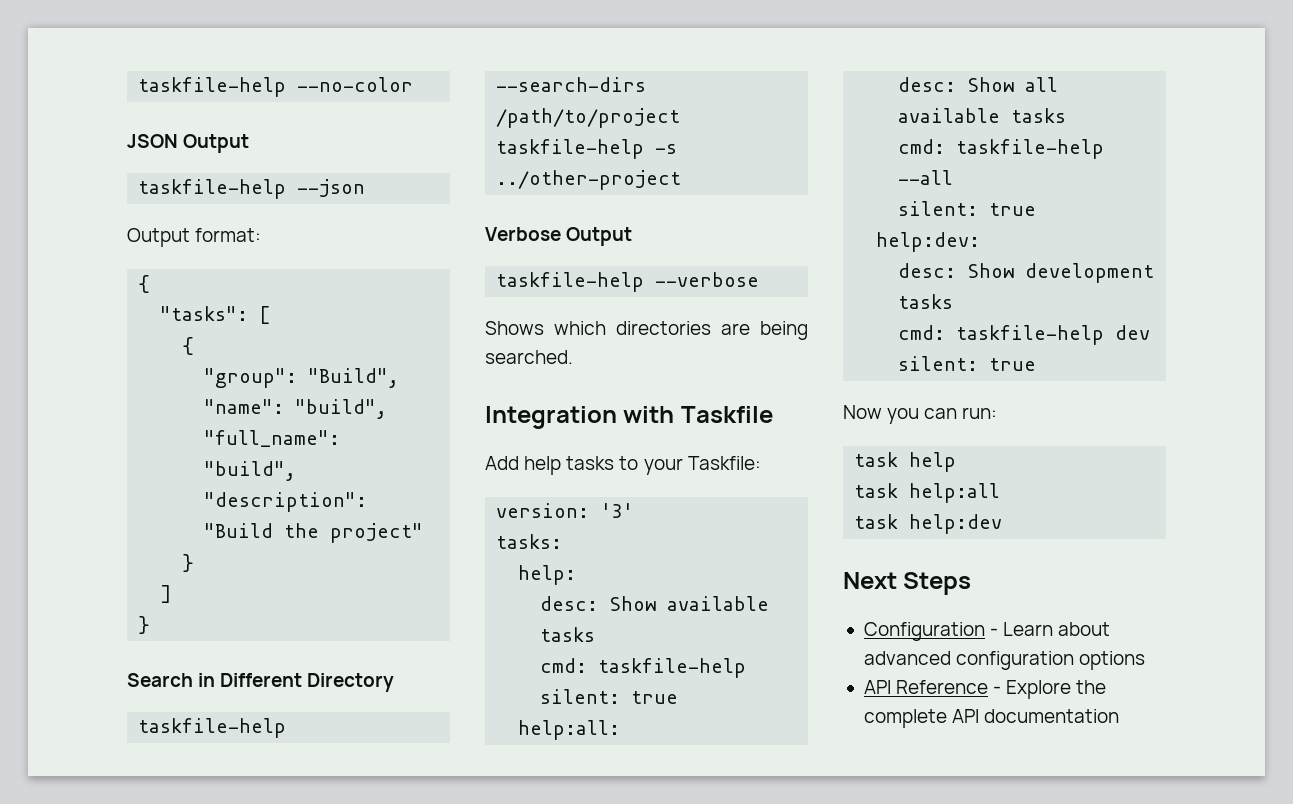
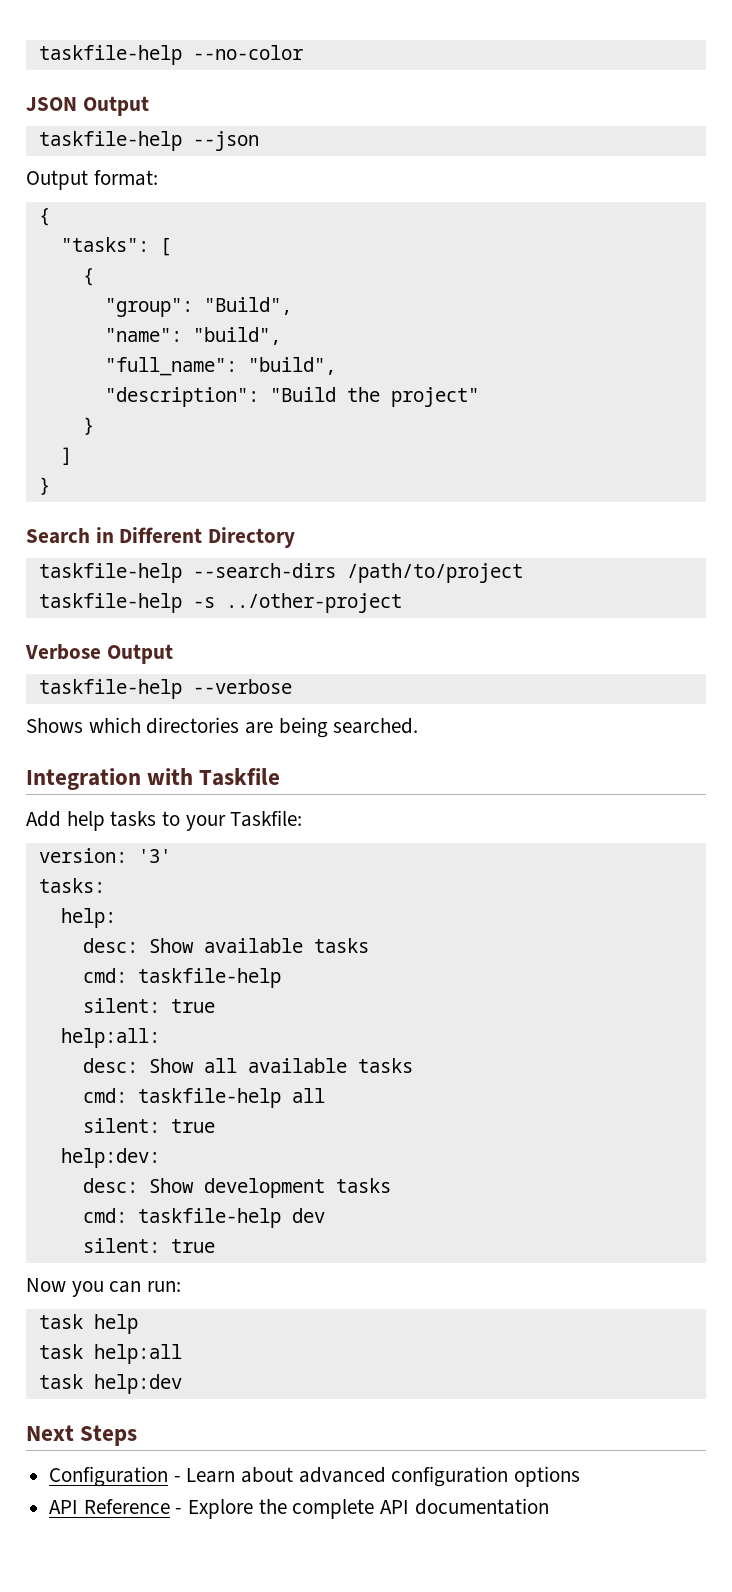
[898,170,954,185] --all -> [291,1088,325,1103] all

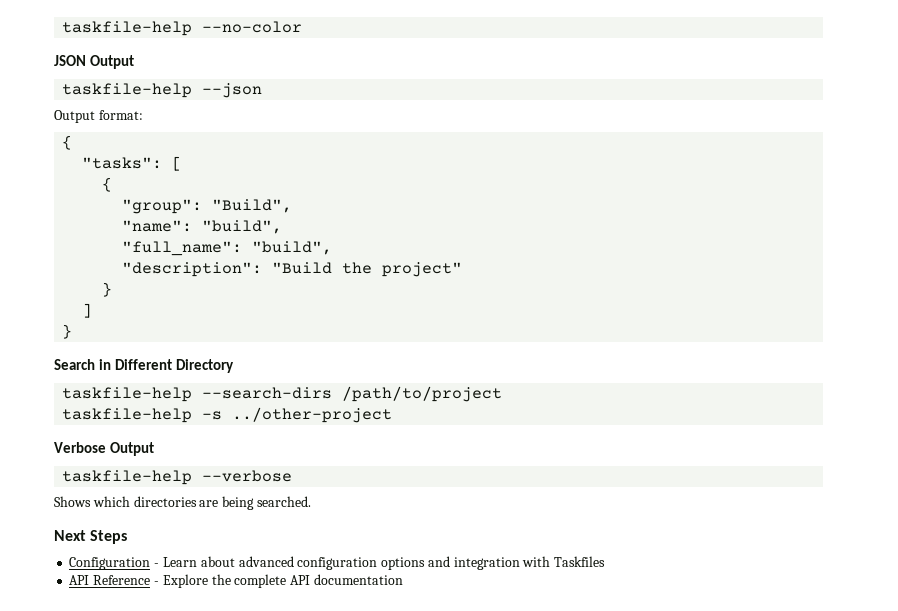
[26,768,281,790] [26,810,303,831] [38,848,171,863] [38,878,105,893] [60,908,116,928] [82,938,369,953] [82,968,281,988] [82,998,215,1013] [60,1028,160,1048] [82,1058,413,1073] [82,1088,325,1108] [82,1118,215,1133] [60,1148,160,1168] [82,1178,391,1198] [82,1208,325,1228] [82,1238,215,1253] [26,1278,182,1297] [38,1314,138,1334] [38,1344,182,1364] [38,1374,182,1394] // Integration with Taskfile // Add help tasks to your Taskfile: // version: '3' // tasks: // help: // desc: Show available tasks // cmd: taskfile-help // silent: true // help:all: // desc: Show all available tasks // cmd: taskfile-help all // silent: true // help:dev: // desc: Show development tasks // cmd: taskfile-help dev // silent: true // Now you can run: // task help // task help:all // task help:dev -> (311, 501) none
(581, 1476) none -> [427,556,606,570] and integration with Taskfiles

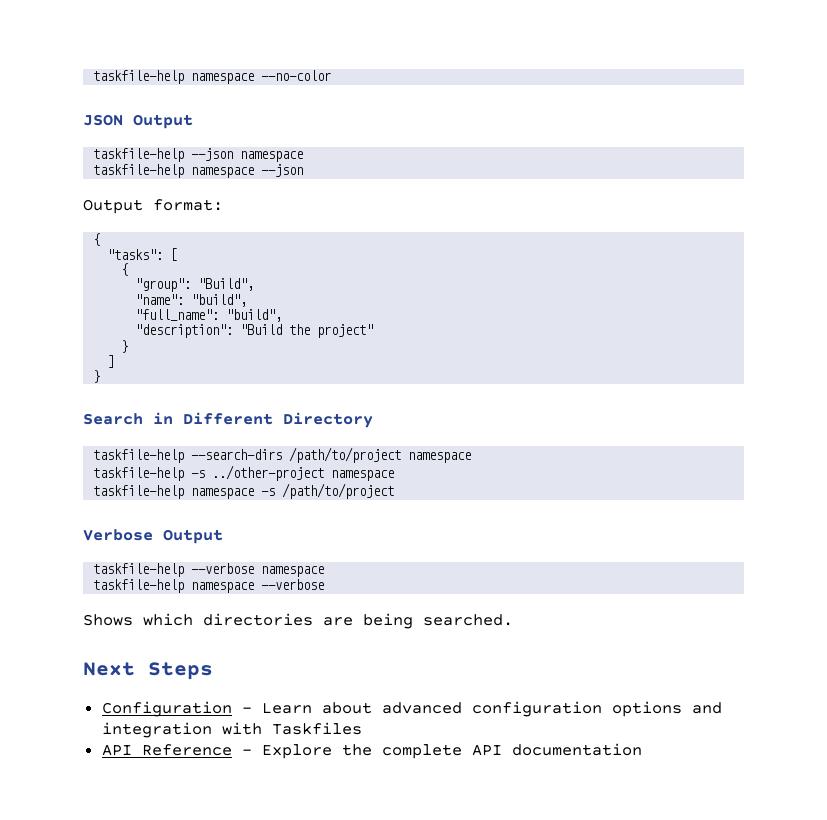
[62,21,193,36] taskfile-help -> [93,70,255,84] taskfile-help namespace
(263, 90) none -> [240,151,304,162] [93,164,304,178] namespace // taskfile-help namespace --json
(503, 394) none -> [408,452,472,463] namespace
(393, 415) none -> [331,470,395,481] [93,483,395,499] namespace // taskfile-help namespace -s /path/to/project
(293, 476) none -> [261,566,325,577] [93,579,325,593] namespace // taskfile-help namespace --verbose

